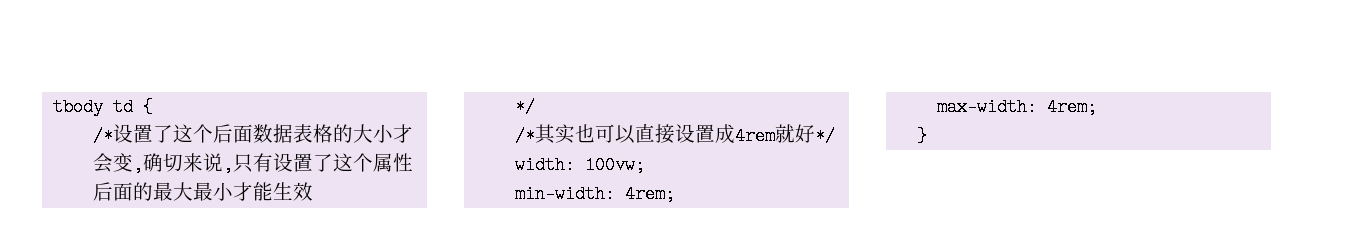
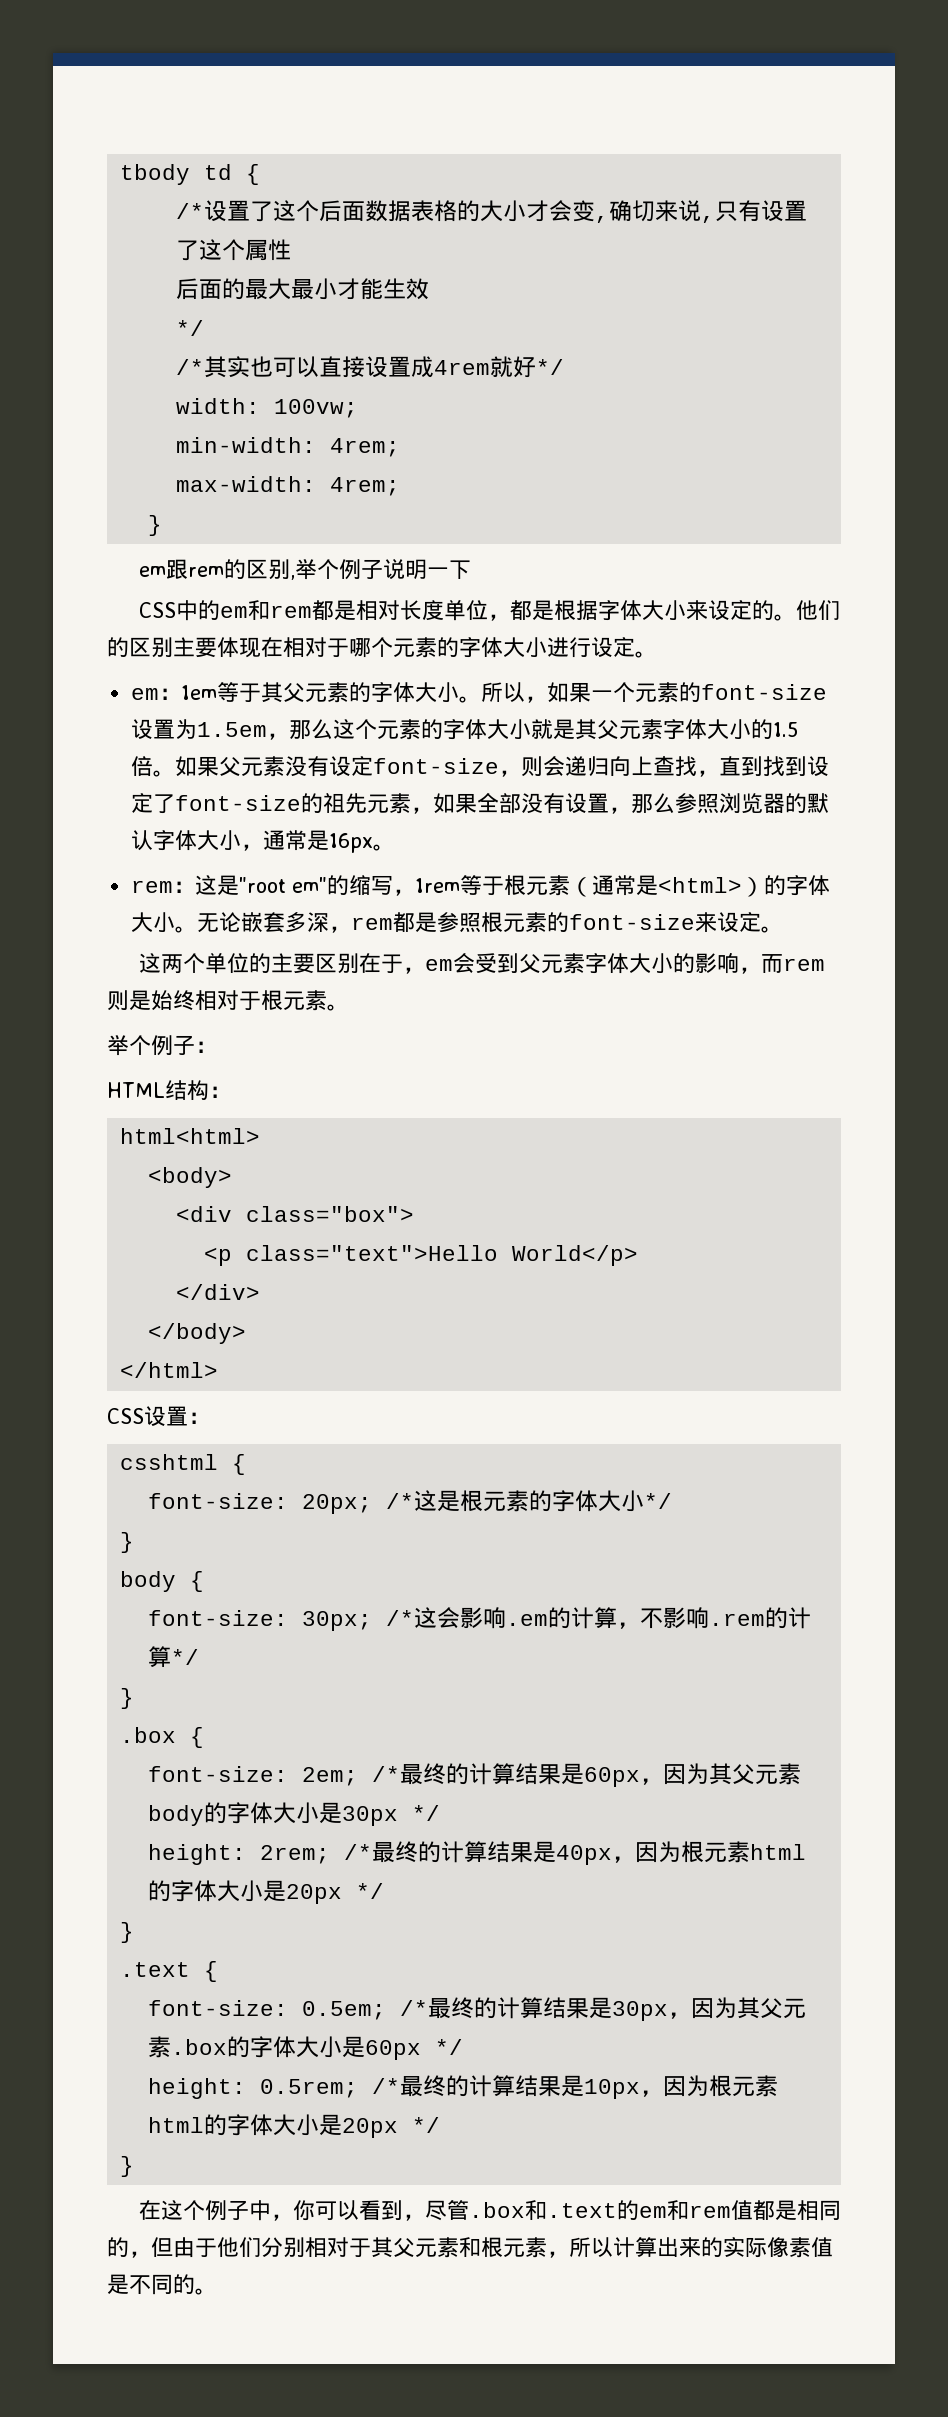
(928, 136) none -> [138,559,471,580] [138,600,840,621] [107,637,657,658] [131,682,828,703] [131,719,799,740] [131,756,830,777] [131,793,830,814] [131,830,396,853] [131,875,831,897] [131,912,784,933] [138,952,825,974] [107,990,349,1011] [107,1035,217,1056] [107,1080,231,1100] [120,1128,261,1144] [148,1167,233,1188] [176,1206,415,1222] [204,1245,639,1266] [176,1284,261,1300] [148,1323,247,1344] [120,1362,219,1378] [107,1406,210,1426] [120,1454,247,1475] [148,1490,673,1514] [120,1532,135,1553] [120,1571,205,1592] [148,1607,812,1631] [148,1646,200,1668] [120,1688,135,1709] [120,1727,205,1748] [148,1763,802,1787] [148,1802,441,1826] [148,1841,807,1865] [148,1880,385,1904] [120,1922,135,1943] [120,1961,219,1982] [148,1997,807,2021] [148,2036,464,2060] [148,2075,779,2099] [148,2114,441,2138] [120,2156,135,2177] [138,2200,841,2221] [107,2237,833,2258] [107,2274,217,2295] // em跟rem的区别,举个例子说明一下 // CSS中的em和rem都是相对长度单位，都是根据字体大小来设定的。他们的区别主要体现在相对于哪个元素的字体大小进行设定。 // em：1em等于其父元素的字体大小。所以，如果一个元素的font-size设置为1.5em，那么这个元素的字体大小就是其父元素字体大小的1.5倍。如果父元素没有设定font-size，则会递归向上查找，直到找到设定了font-size的祖先元素，如果全部没有设置，那么参照浏览器的默认字体大小，通常是16px。 // rem：这是"root em"的缩写，1rem等于根元素（通常是<html>）的字体大小。无论嵌套多深，rem都是参照根元素的font-size来设定。 // 这两个单位的主要区别在于，em会受到父元素字体大小的影响，而rem则是始终相对于根元素。 // 举个例子： // HTML结构： // html<html> // <body> // <div class="box"> // <p class="text">Hello World</p> // </div> // </body> // </html> // CSS设置： // csshtml { // font-size: 20px; /*这是根元素的字体大小*/ // } // body { // font-size: 30px; /*这会影响.em的计算，不影响.rem的计算*/ // } // .box { // font-size: 2em; /*最终的计算结果是60px，因为其父元素body的字体大小是30px */ // height: 2rem; /*最终的计算结果是40px，因为根元素html的字体大小是20px */ // } // .text { // font-size: 0.5em; /*最终的计算结果是30px，因为其父元素.box的字体大小是60px */ // height: 0.5rem; /*最终的计算结果是10px，因为根元素html的字体大小是20px */ // } // 在这个例子中，你可以看到，尽管.box和.text的em和rem值都是相同的，但由于他们分别相对于其父元素和根元素，所以计算出来的实际像素值是不同的。

